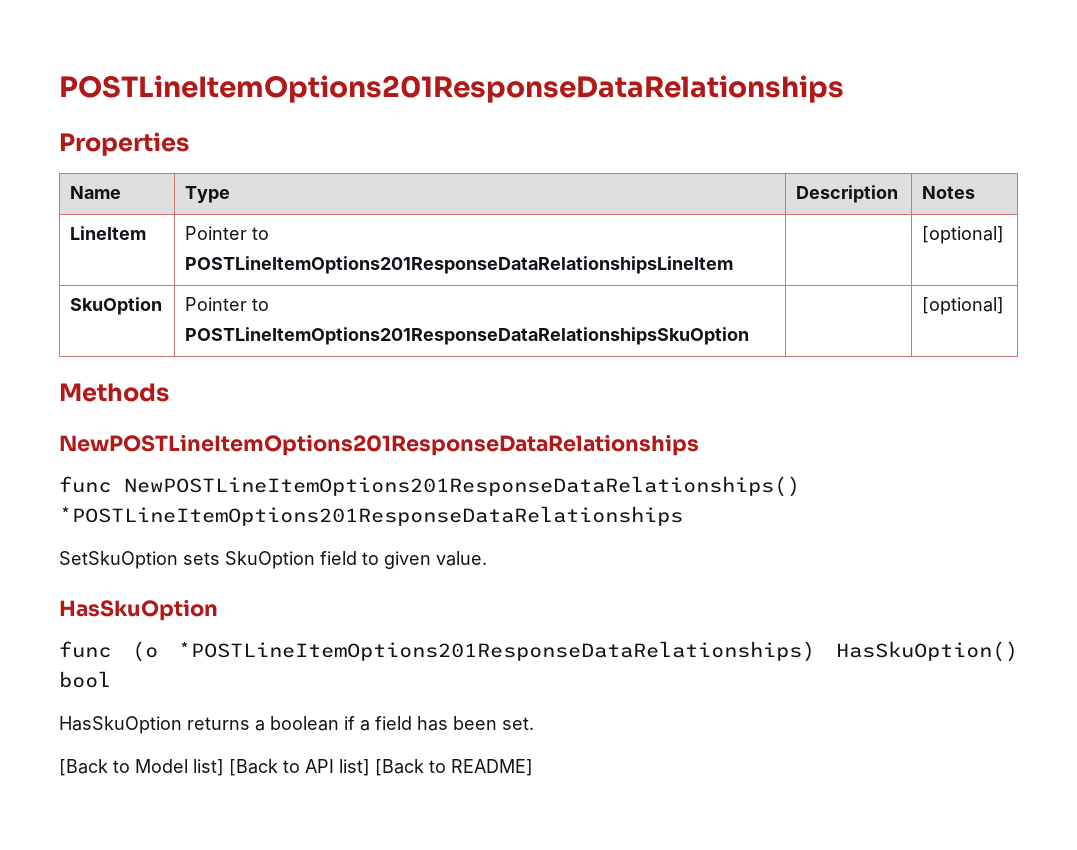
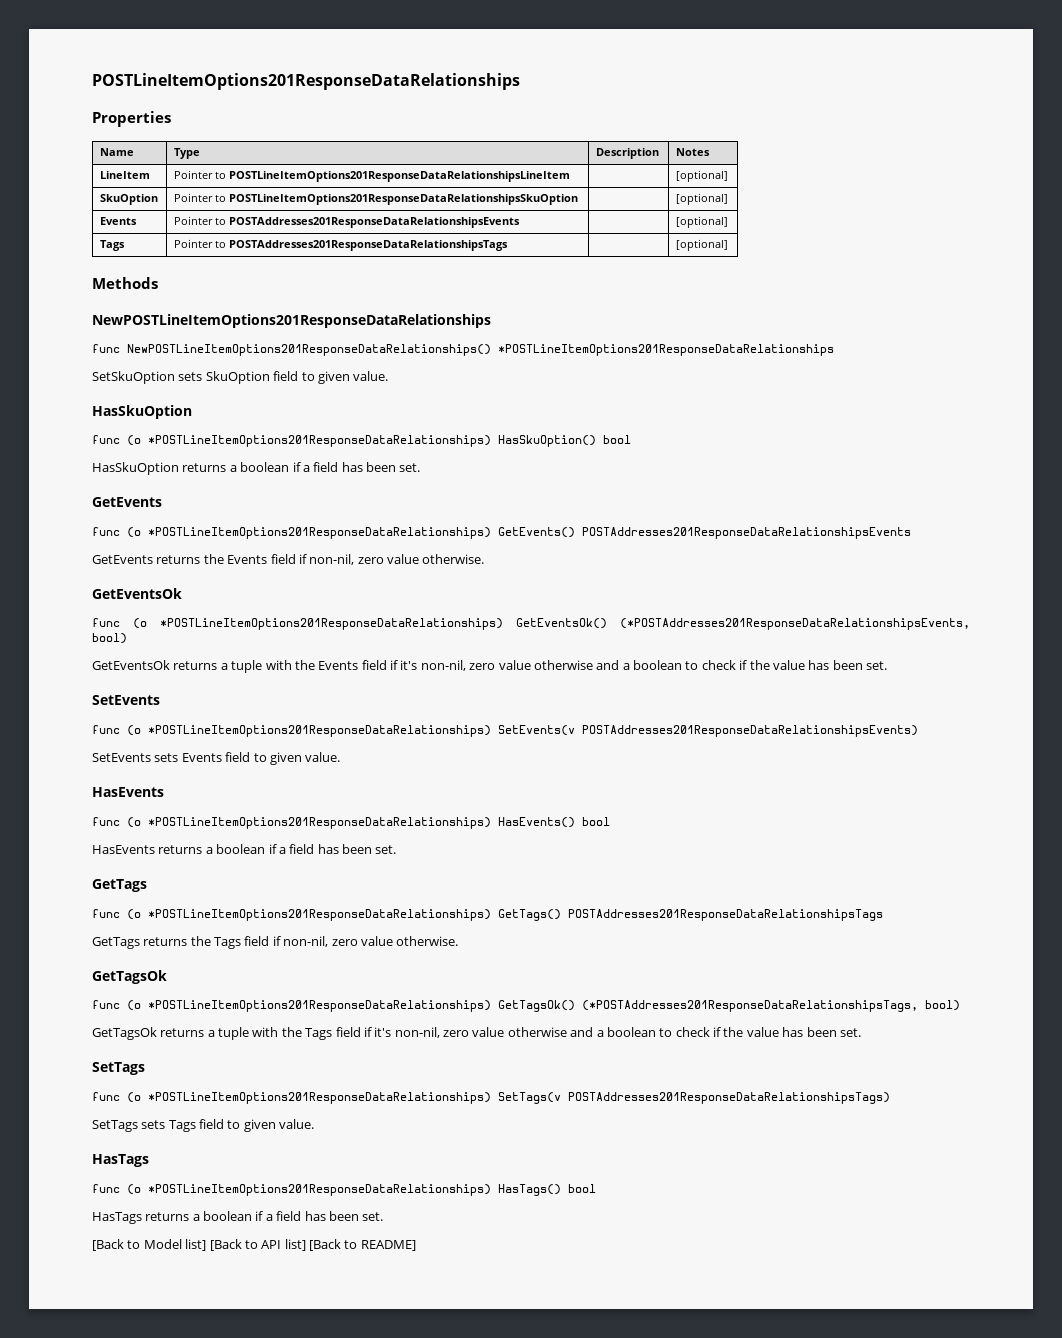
(1005, 306) none -> [99,217,137,225] [173,216,520,228] [675,216,728,228] [99,240,125,251] [173,239,508,251] [675,239,728,251] // Events | Pointer to POSTAddresses201ResponseDataRelationshipsEvents | | [optional] // Tags | Pointer to POSTAddresses201ResponseDataRelationshipsTags | | [optional]
(534, 723) none -> [92,497,162,507] [92,527,911,539] [92,554,485,565] [92,588,182,599] [92,618,970,630] [92,633,127,644] [92,660,887,673] [92,695,160,705] [92,725,918,737] [92,752,341,765] [92,787,164,797] [92,817,610,829] [92,844,397,854] [92,879,147,892] [92,909,883,921] [92,936,459,949] [92,970,167,984] [92,1000,960,1012] [92,1027,861,1040] [92,1062,145,1075] [92,1092,890,1104] [92,1119,315,1132] [92,1154,149,1167] [92,1184,596,1196] [92,1211,384,1224] // GetEvents // func (o *POSTLineItemOptions201ResponseDataRelationships) GetEvents() POSTAddresses201ResponseDataRelationshipsEvents // GetEvents returns the Events field if non-nil, zero value otherwise. // GetEventsOk // func (o *POSTLineItemOptions201ResponseDataRelationships) GetEventsOk() (*POSTAddresses201ResponseDataRelationshipsEvents, bool) // GetEventsOk returns a tuple with the Events field if it's non-nil, zero value otherwise and a boolean to check if the value has been set. // SetEvents // func (o *POSTLineItemOptions201ResponseDataRelationships) SetEvents(v POSTAddresses201ResponseDataRelationshipsEvents) // SetEvents sets Events field to given value. // HasEvents // func (o *POSTLineItemOptions201ResponseDataRelationships) HasEvents() bool // HasEvents returns a boolean if a field has been set. // GetTags // func (o *POSTLineItemOptions201ResponseDataRelationships) GetTags() POSTAddresses201ResponseDataRelationshipsTags // GetTags returns the Tags field if non-nil, zero value otherwise. // GetTagsOk // func (o *POSTLineItemOptions201ResponseDataRelationships) GetTagsOk() (*POSTAddresses201ResponseDataRelationshipsTags, bool) // GetTagsOk returns a tuple with the Tags field if it's non-nil, zero value otherwise and a boolean to check if the value has been set. // SetTags // func (o *POSTLineItemOptions201ResponseDataRelationships) SetTags(v POSTAddresses201ResponseDataRelationshipsTags) // SetTags sets Tags field to given value. // HasTags // func (o *POSTLineItemOptions201ResponseDataRelationships) HasTags() bool // HasTags returns a boolean if a field has been set.

